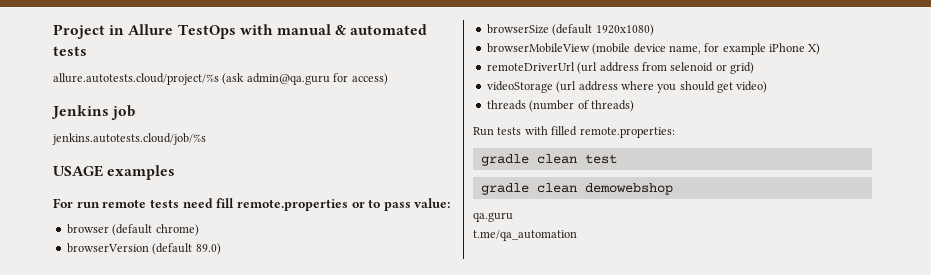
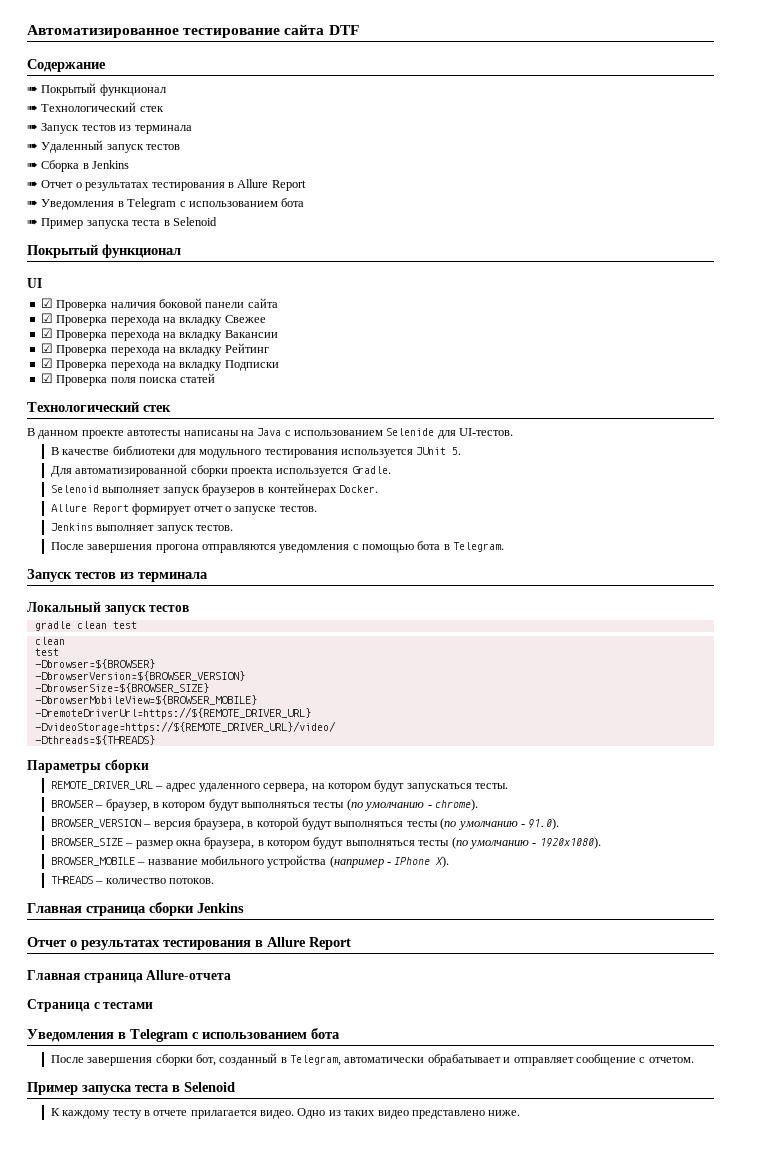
[53,24,428,39] [53,46,87,56] [53,73,388,85] [51,105,136,120] [52,133,206,145] [53,165,176,180] [53,198,451,211] [66,224,199,236] [66,243,221,255] [486,24,654,36] [486,43,821,55] [486,62,754,74] [486,81,768,93] [486,100,634,112] [473,126,675,138] Project in Allure TestOps with manual & automated tests // allure.autotests.cloud/project/%s (ask admin@qa.guru for access) // Jenkins job // jenkins.autotests.cloud/job/%s // USAGE examples // For run remote tests need fill remote.properties or to pass value: // browser (default chrome) // browserVersion (default 89.0) // browserSize (default 1920x1080) // browserMobileView (mobile device name, for example iPhone X) // remoteDriverUrl (url address from selenoid or grid) // videoStorage (url address where you should get video) // threads (number of threads) // Run tests with filled remote.properties: -> [27,24,359,38] [27,59,106,72] [27,83,166,96] [27,102,164,112] [27,123,192,134] [27,140,181,153] [27,160,130,172] [27,179,306,191] [27,198,305,210] [27,217,217,229] [27,244,181,258] [27,278,42,288] [40,298,278,311] [40,313,266,326] [40,328,278,341] [40,343,269,356] [40,358,279,371] [40,373,216,386] [27,401,171,412] [27,428,514,439] [50,446,462,458] [50,464,391,477] [50,483,379,496] [50,503,317,515] [50,523,233,534] [50,541,505,553] [27,569,208,582] [27,601,190,615] Автоматизированное тестирование сайта DTF // Содержание // ➠ Покрытый функционал // ➠ Технологический стек // ➠ Запуск тестов из терминала // ➠ Удаленный запуск тестов // ➠ Сборка в Jenkins // ➠ Отчет о результатах тестирования в Allure Report // ➠ Уведомления в Telegram с использованием бота // ➠ Пример запуска теста в Selenoid // Покрытый функционал // UI // ☑ Проверка наличия боковой панели сайта // ☑ Проверка перехода на вкладку Свежее // ☑ Проверка перехода на вкладку Вакансии // ☑ Проверка перехода на вкладку Рейтинг // ☑ Проверка перехода на вкладку Подписки // ☑ Проверка поля поиска статей // Технологический стек // В данном проекте автотесты написаны на Java с использованием Selenide для UI-тестов. // В качестве библиотеки для модульного тестирования используется JUnit 5. // Для автоматизированной сборки проекта используется Gradle. // Selenoid выполняет запуск браузеров в контейнерах Docker. // Allure Report формирует отчет о запуске тестов. // Jenkins выполняет запуск тестов. // После завершения прогона отправляются уведомления с помощью бота в Telegram. // Запуск тестов из терминала // Локальный запуск тестов
[480,183,673,195] [473,212,513,222] [473,230,577,241] gradle clean demowebshop // qa.guru // t.me/qa_automation -> [34,637,65,645] [34,648,59,656] [34,659,155,669] [34,671,245,681] [34,683,209,693] [34,695,257,705] [34,707,311,719] [34,721,336,733] [34,735,155,745] [27,759,149,773] [50,780,509,792] [50,799,478,811] [50,817,560,830] [50,837,601,849] [50,855,450,868] [50,876,214,884] [27,902,244,916] [27,937,351,950] [27,970,232,983] [27,999,154,1012] [27,1028,340,1042] [50,1053,694,1066] [27,1082,235,1095] [50,1108,521,1119] clean // test // -Dbrowser=${BROWSER} // -DbrowserVersion=${BROWSER_VERSION} // -DbrowserSize=${BROWSER_SIZE} // -DbrowserMobileView=${BROWSER_MOBILE} // -DremoteDriverUrl=https://${REMOTE_DRIVER_URL} // -DvideoStorage=https://${REMOTE_DRIVER_URL}/video/ // -Dthreads=${THREADS} // Параметры сборки // REMOTE_DRIVER_URL – адрес удаленного сервера, на котором будут запускаться тесты. // BROWSER – браузер, в котором будут выполняться тесты (по умолчанию - chrome). // BROWSER_VERSION – версия браузера, в которой будут выполняться тесты (по умолчанию - 91.0). // BROWSER_SIZE – размер окна браузера, в котором будут выполняться тесты (по умолчанию - 1920x1080). // BROWSER_MOBILE – название мобильного устройства (например - IPhone X). // THREADS – количество потоков. // Главная страница сборки Jenkins // Отчет о результатах тестирования в Allure Report // Главная страница Allure-отчета // Страница с тестами // Уведомления в Telegram с использованием бота // После завершения сборки бот, созданный в Telegram, автоматически обрабатывает и отправляет сообщение с отчетом. // Пример запуска теста в Selenoid // К каждому тесту в отчете прилагается видео. Одно из таких видео представлено ниже.

